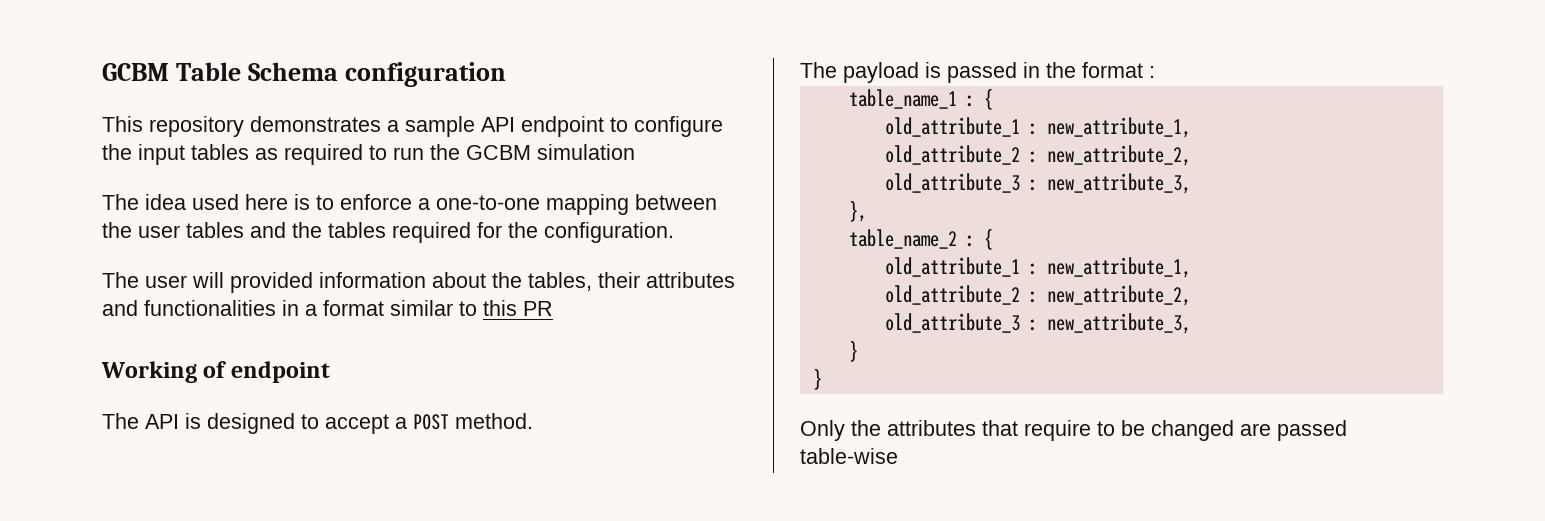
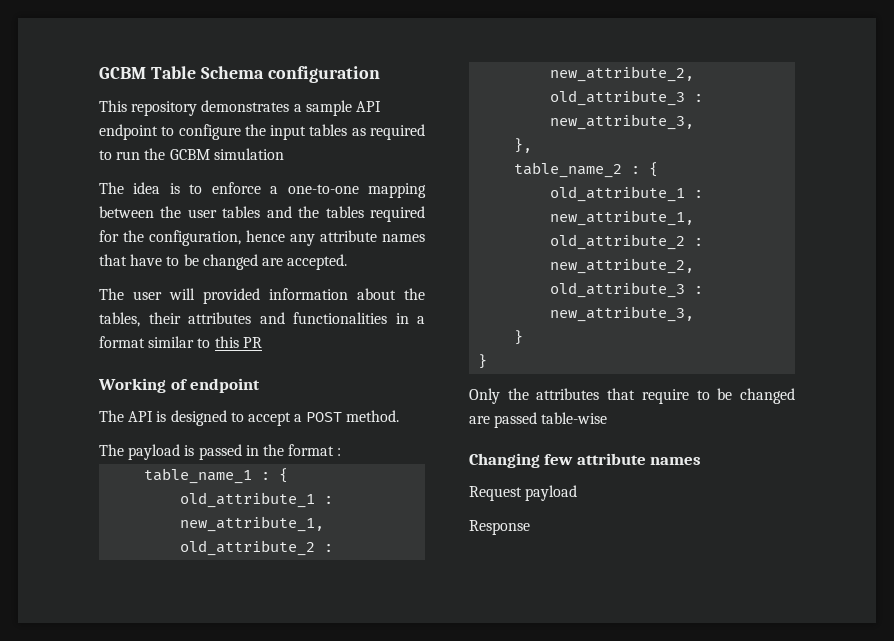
[192,194,288,210] used here -> (161, 188) none
[544,222,674,243] configuration. -> [149,230,425,246] [99,254,348,270] configuration, hence any attribute names that have to be changed are accepted.
(898, 456) none -> [469,453,702,468] [469,485,578,501] [469,520,530,535] // Changing few attribute names // Request payload // Response

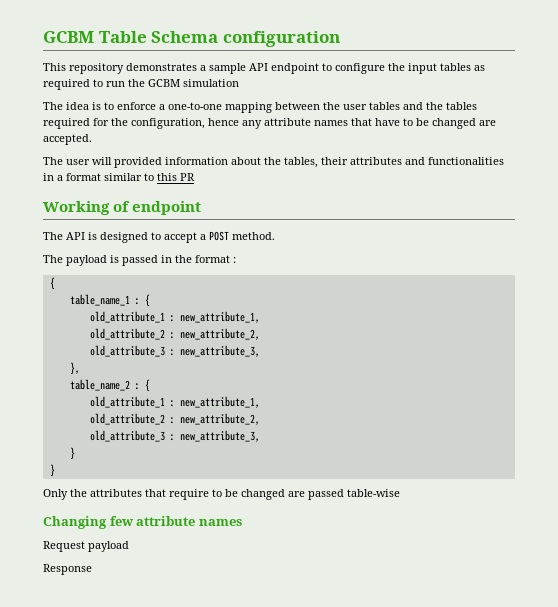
(342, 452) none -> [49,277,55,290] // {

